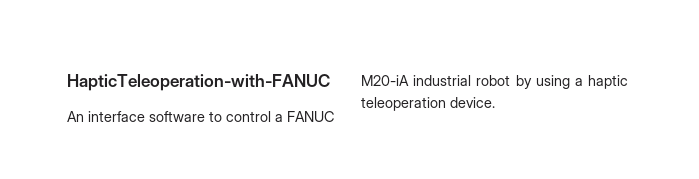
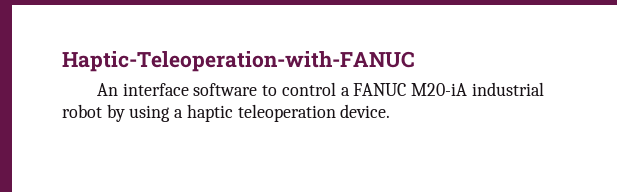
[67,74,330,91] HapticTeleoperation-with-FANUC -> [62,51,415,72] Haptic-Teleoperation-with-FANUC

